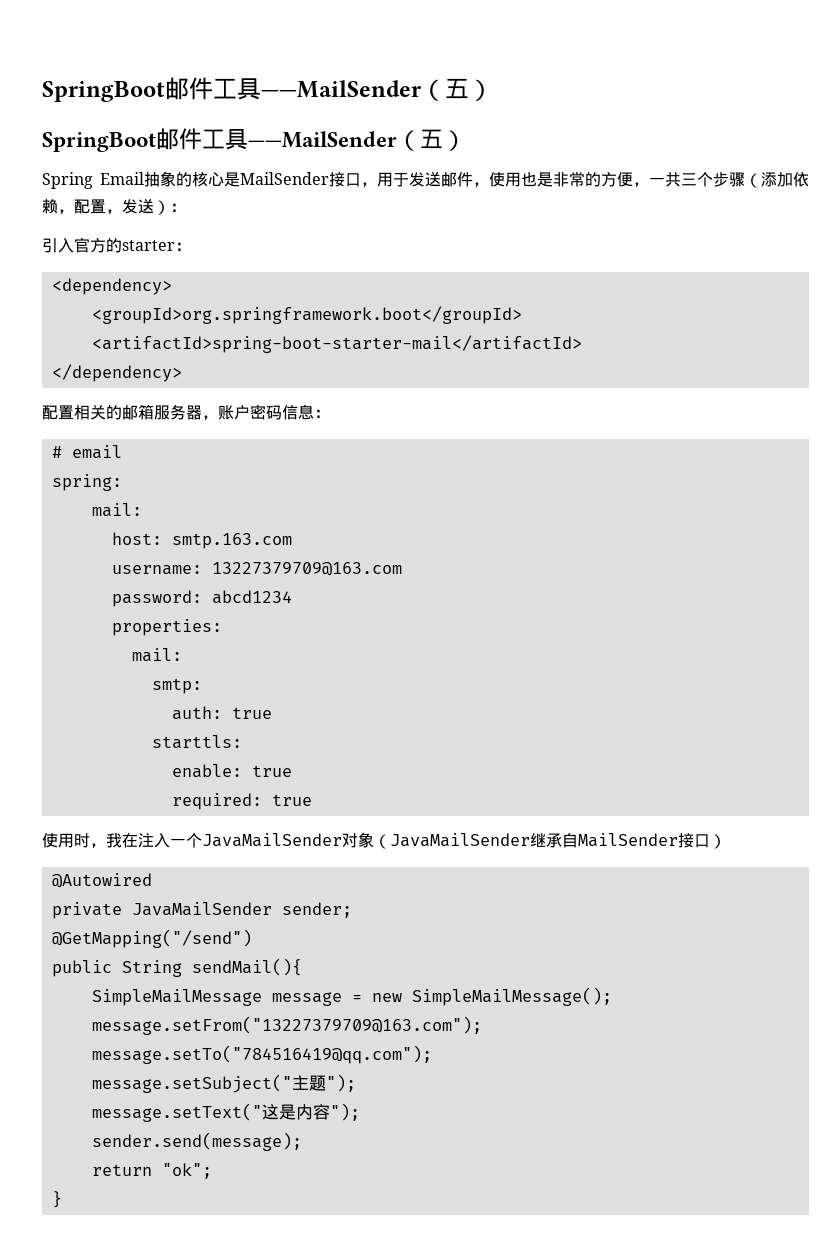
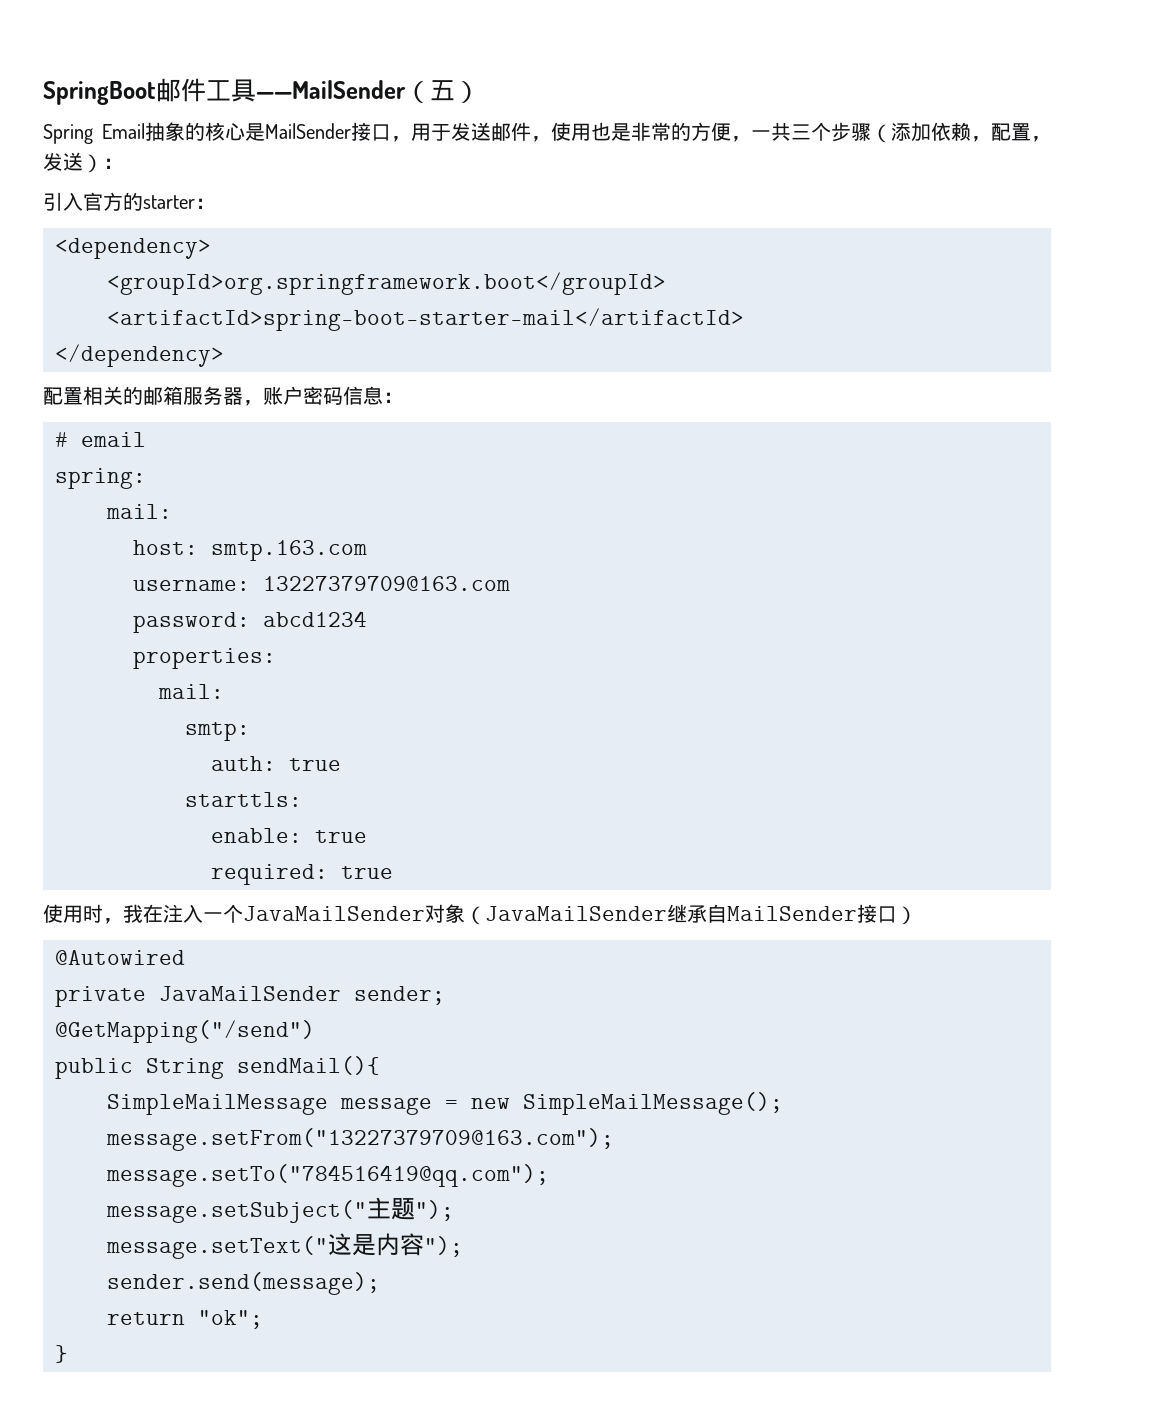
[42,77,493,102] [42,128,466,152] SpringBoot邮件工具——MailSender（五） // SpringBoot邮件工具——MailSender（五） -> [43,78,480,105] SpringBoot邮件工具——MailSender（五）

